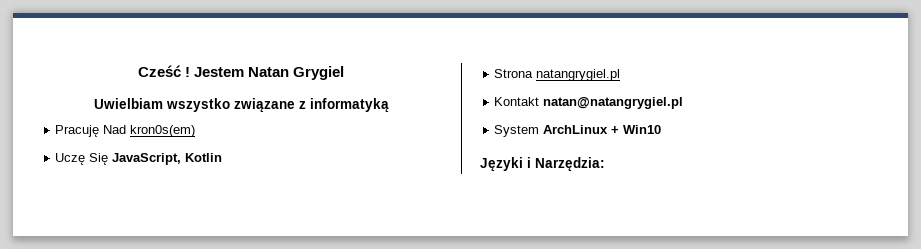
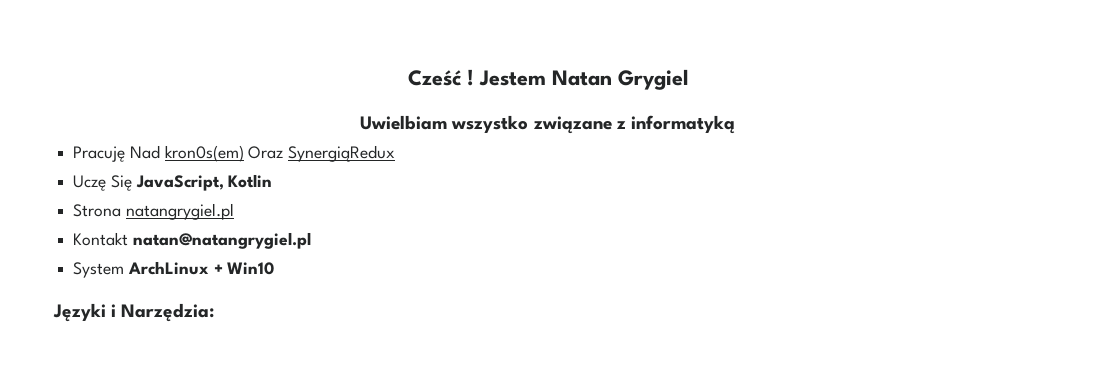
(196, 131) none -> [248,145,396,162] Oraz SynergiąRedux

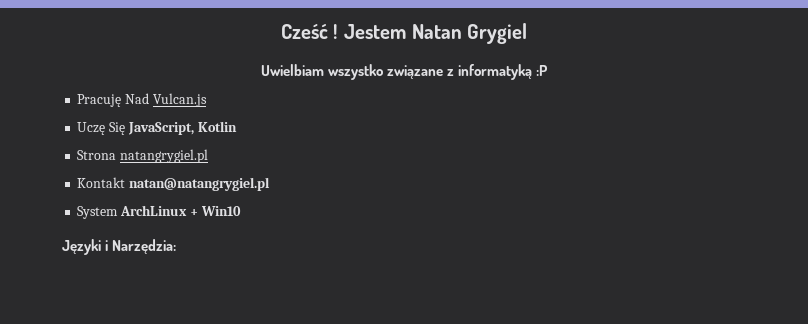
(735, 124) none -> [536,65,549,76] :P
[164,145,396,162] kron0s(em) Oraz SynergiąRedux -> [152,93,207,107] Vulcan.js

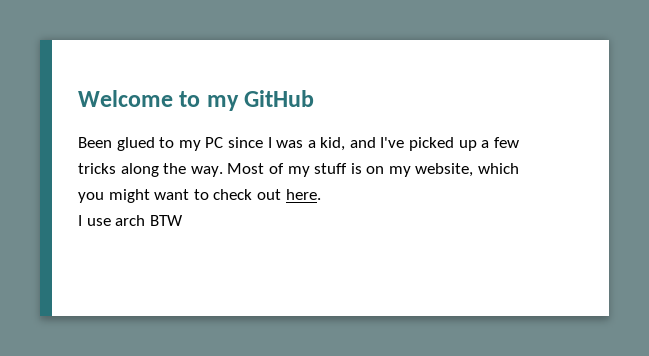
[280,23,528,44] [260,64,549,80] [77,93,207,107] [77,121,237,135] [77,149,209,163] [77,177,271,191] [77,205,241,219] [62,239,177,255] Cześć ! Jestem Natan Grygiel // Uwielbiam wszystko związane z informatyką :P // Pracuję Nad Vulcan.js // Uczę Się JavaScript, Kotlin // Strona natangrygiel.pl // Kontakt natan@natangrygiel.pl // System ArchLinux + Win10 // Języki i Narzędzia: -> [78,90,315,111] [78,137,519,151] [78,163,520,177] [78,189,321,203] [78,215,183,226] Welcome to my GitHub // Been glued to my PC since I was a kid, and I've picked up a few tricks along the way. Most of my stuff is on my website, which you might want to check out here. // I use arch BTW

